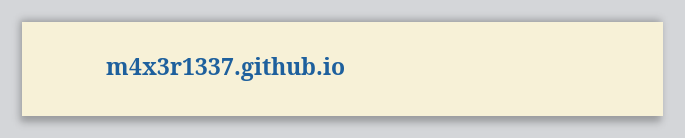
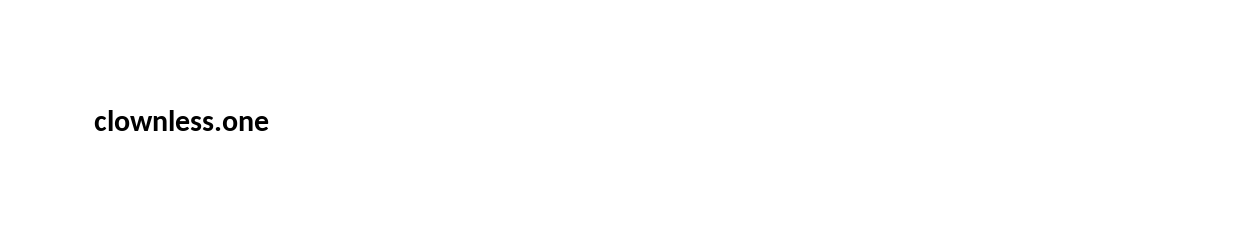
[106,57,345,81] m4x3r1337.github.io -> [94,110,269,131] clownless.one

